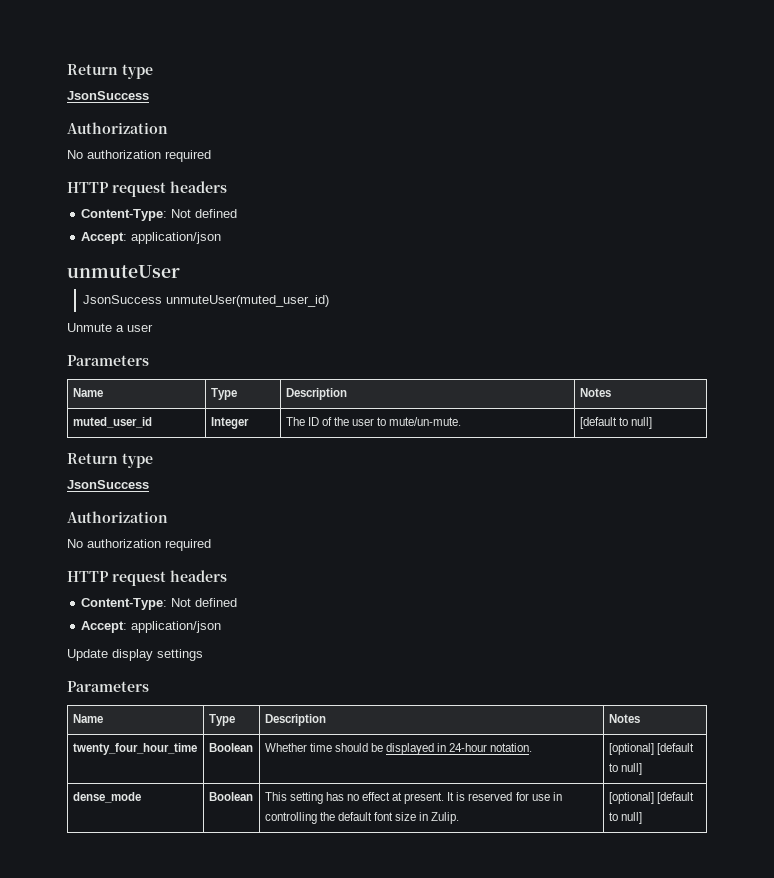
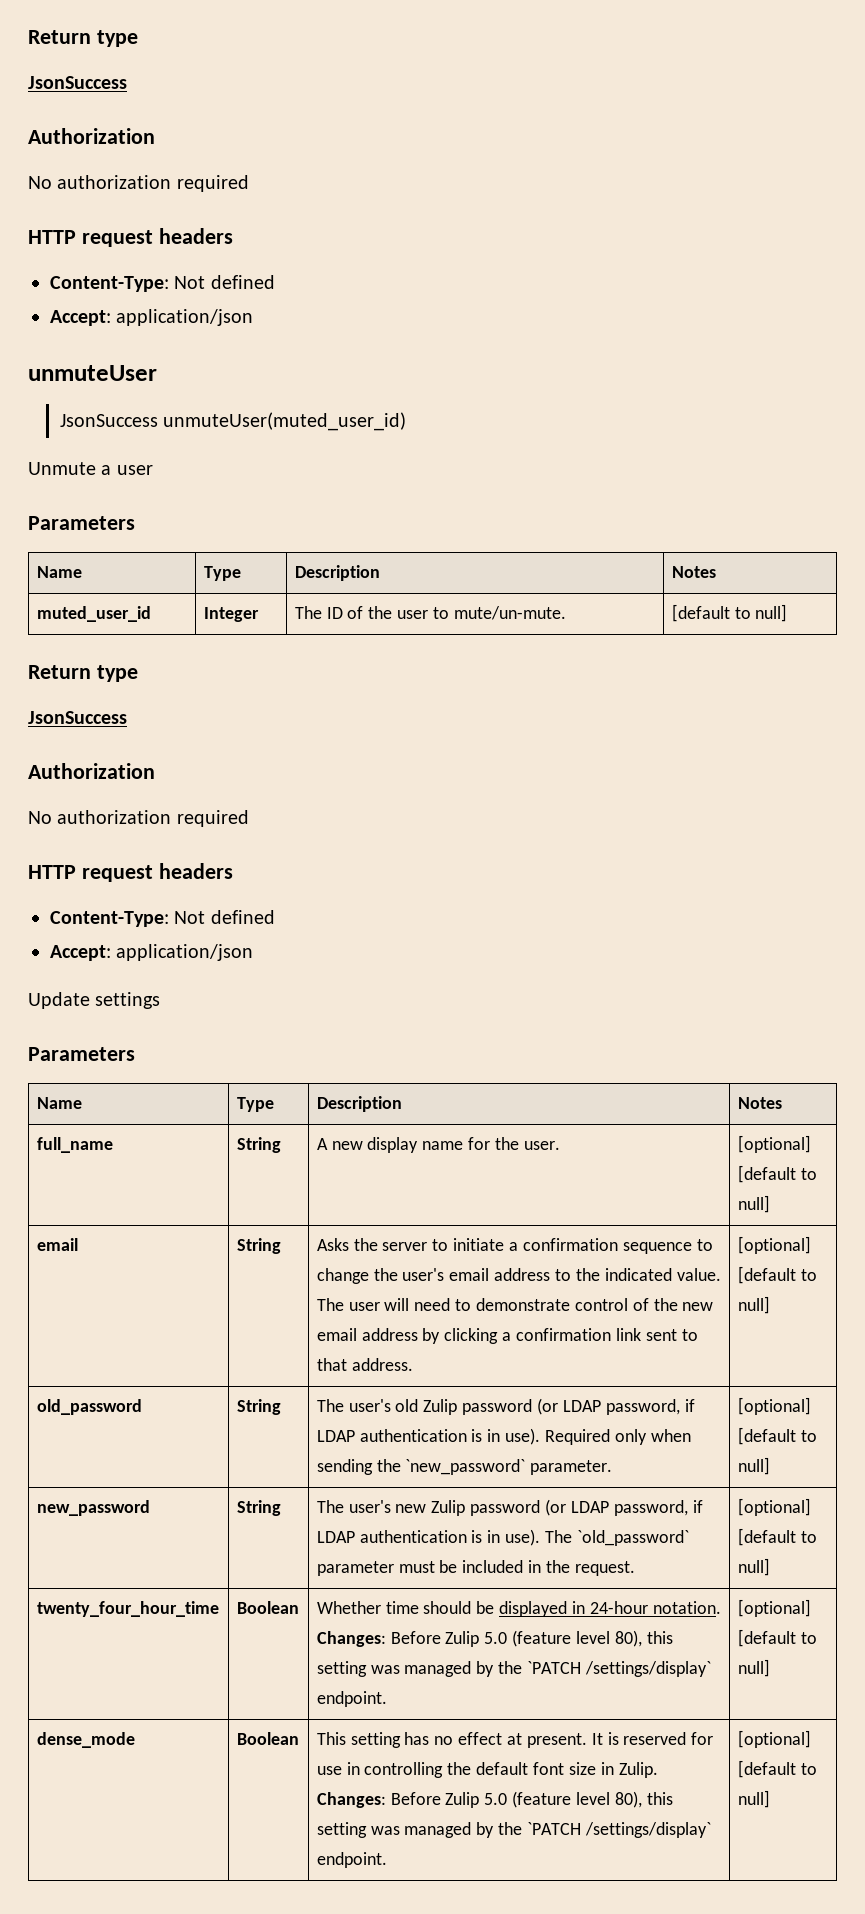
[112,649,153,661] display -> (90, 1000) none
(640, 718) none -> [36,1137,113,1153] [236,1137,281,1153] [316,1137,560,1153] [737,1135,811,1153] [737,1165,817,1183] [737,1195,770,1213] [36,1238,78,1251] [236,1238,281,1254] [316,1238,713,1254] [316,1268,721,1284] [316,1298,714,1311] [316,1328,698,1344] [316,1358,413,1371] [737,1236,811,1254] [737,1266,817,1284] [737,1296,770,1314] [36,1399,142,1415] [236,1399,281,1415] [316,1398,695,1415] [316,1428,691,1445] [316,1459,613,1475] [737,1397,811,1415] [737,1427,817,1445] [737,1457,770,1475] [36,1500,150,1516] [236,1500,281,1516] [316,1499,703,1516] [316,1529,689,1546] [316,1560,635,1576] [737,1498,811,1516] [737,1528,817,1546] [737,1558,770,1576] // full_name | String | A new display name for the user. | [optional] [default to null] // email | String | Asks the server to initiate a confirmation sequence to change the user's email address to the indicated value. The user will need to demonstrate control of the new email address by clicking a confirmation link sent to that address. | [optional] [default to null] // old_password | String | The user's old Zulip password (or LDAP password, if LDAP authentication is in use). Required only when sending the `new_password` parameter. | [optional] [default to null] // new_password | String | The user's new Zulip password (or LDAP password, if LDAP authentication is in use). The `old_password` parameter must be included in the request. | [optional] [default to null]
(533, 747) none -> [316,1630,673,1647] [316,1661,711,1677] [316,1691,387,1707] Changes: Before Zulip 5.0 (feature level 80), this setting was managed by the `PATCH /settings/display` endpoint.
(460, 818) none -> [316,1791,673,1808] [316,1822,711,1838] [316,1852,387,1868] Changes: Before Zulip 5.0 (feature level 80), this setting was managed by the `PATCH /settings/display` endpoint.

